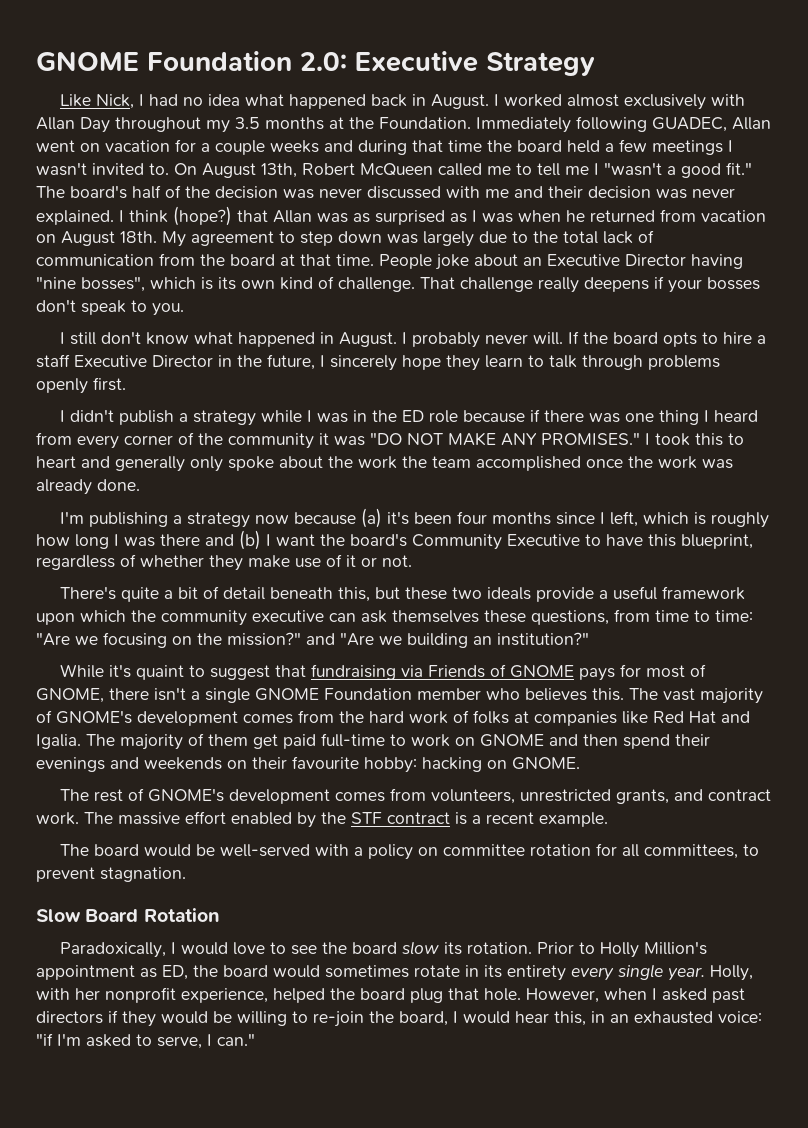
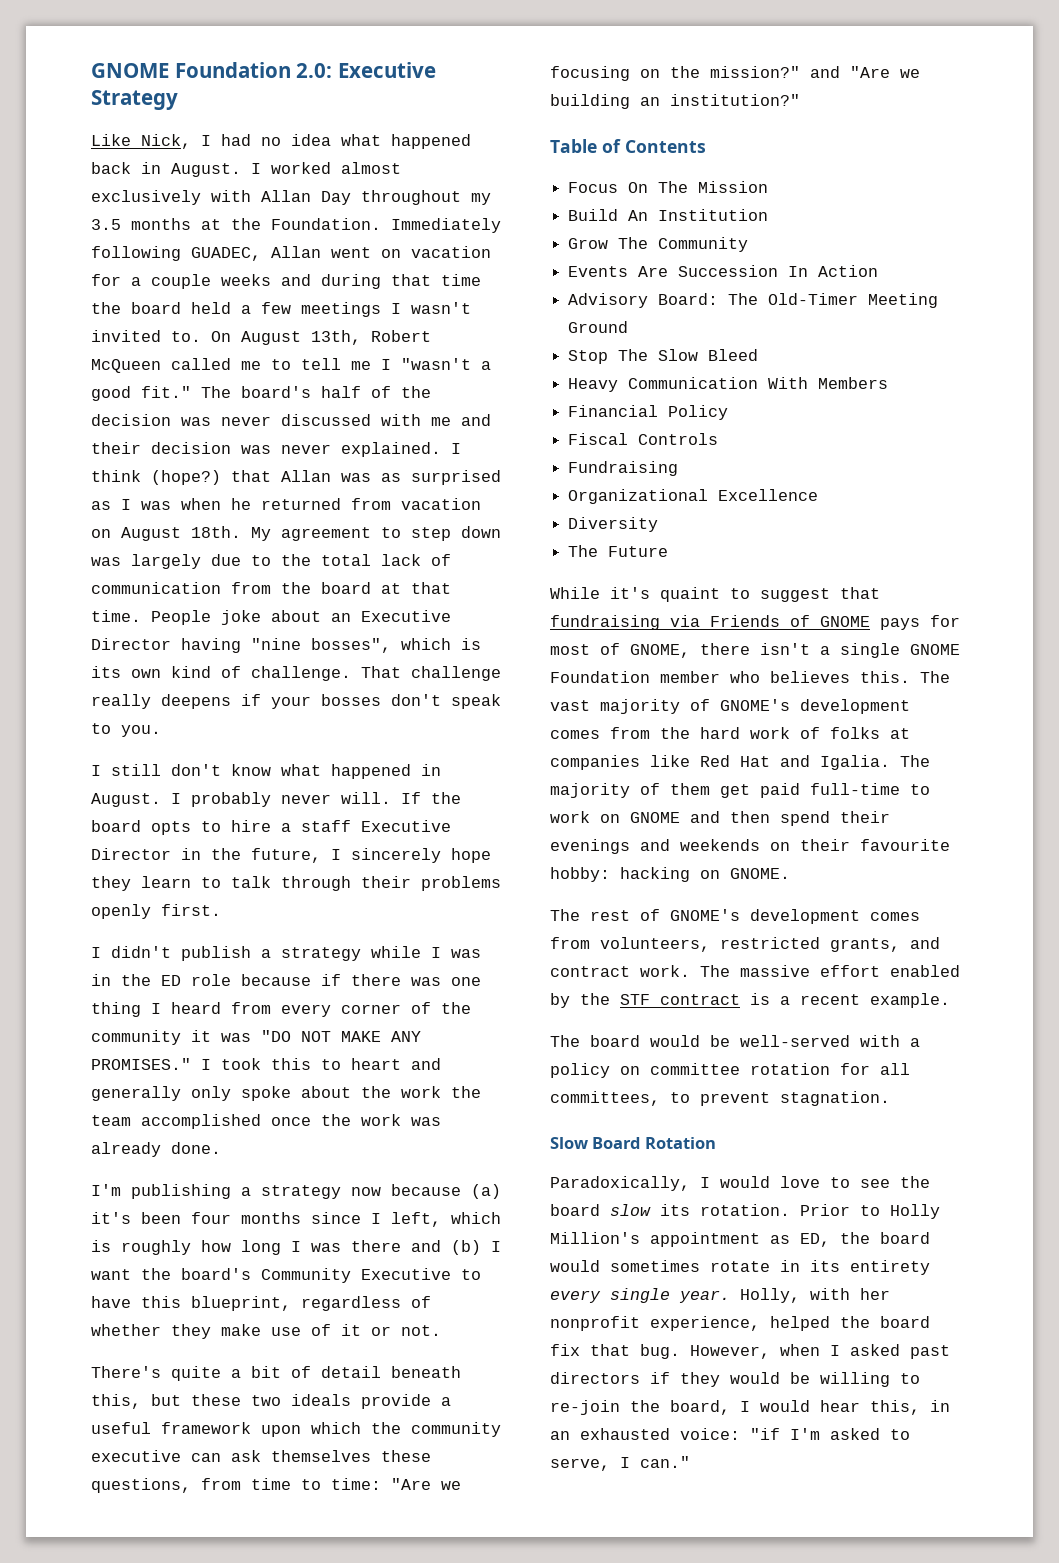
(643, 362) none -> [361,876,411,888] their
(589, 639) none -> [550,139,706,153] [568,181,769,193] [568,209,769,221] [568,237,749,252] [568,265,879,277] [568,293,939,308] [568,321,629,333] [568,349,759,364] [568,377,889,392] [568,405,729,420] [568,433,719,445] [568,461,679,476] [568,489,819,504] [568,517,659,532] [568,545,669,557] // Table of Contents // Focus On The Mission // Build An Institution // Grow The Community // Events Are Succession In Action // Advisory Board: The Old-Timer Meeting Ground // Stop The Slow Bleed // Heavy Communication With Members // Financial Policy // Fiscal Controls // Fundraising // Organizational Excellence // Diversity // The Future
[519,789,611,802] unrestricted -> [720,937,820,949] restricted
[410,988,521,1003] plug that hole. -> [550,1344,680,1359] fix that bug.

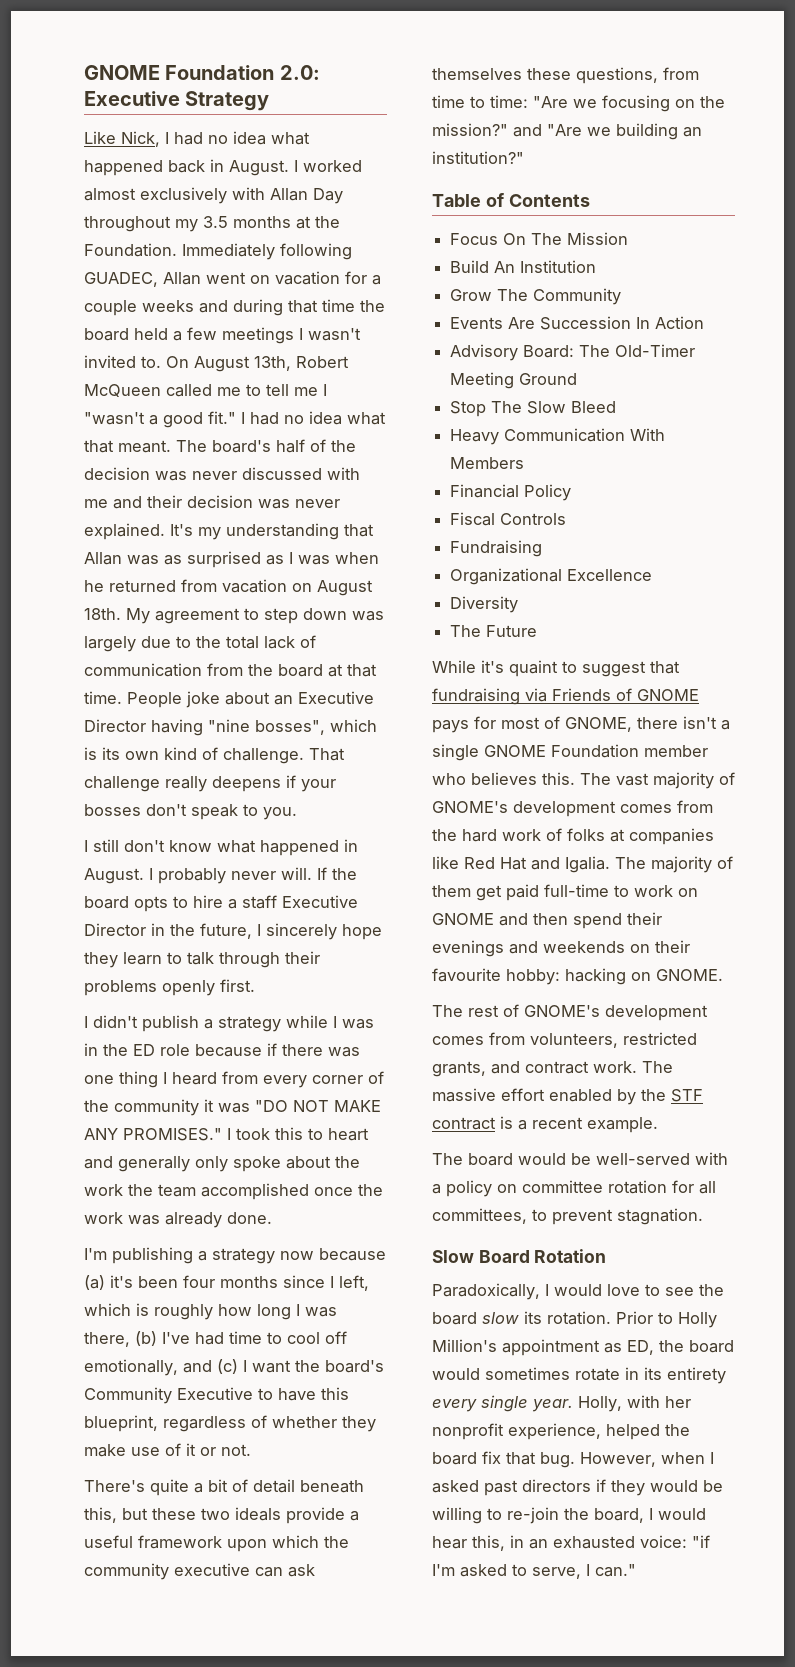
(191, 392) none -> [241,411,386,425] [84,440,171,453] I had no idea what that meant.
[451,443,461,454] [91,470,221,485] I think (hope?) -> [170,523,339,540] It's my understanding
[351,1240,481,1255] there and (b) -> [84,1331,347,1347] [84,1359,238,1376] there, (b) I've had time to cool off emotionally, and (c)

